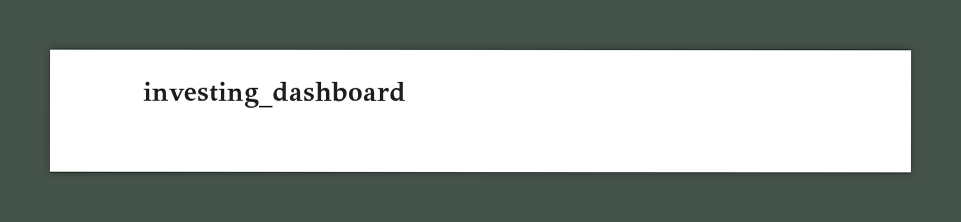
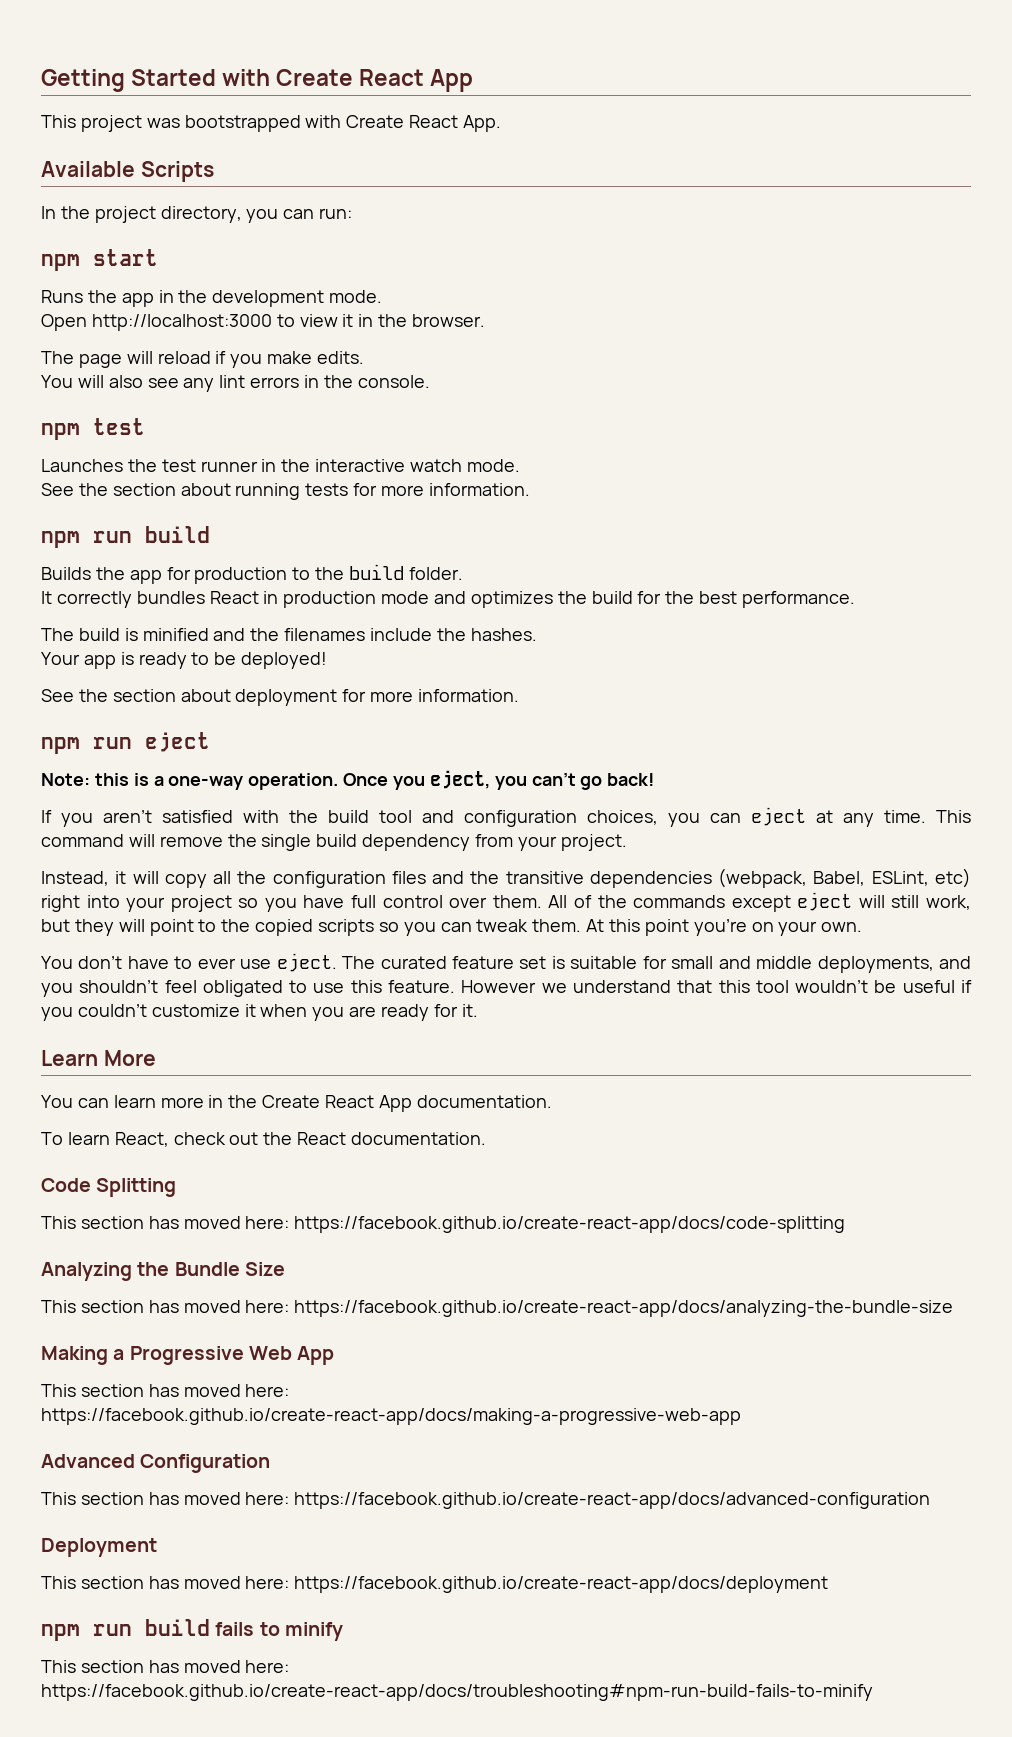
[143,81,407,108] investing_dashboard -> [41,69,474,92] [41,115,502,132] [41,161,214,182] [41,206,353,223] [41,249,158,271] [41,290,383,307] [41,314,486,331] [41,351,365,368] [41,375,430,392] [41,418,145,440] [41,459,520,472] [41,483,530,500] [41,526,210,548] [41,564,463,584] [41,591,856,608] [41,628,537,641] [41,652,328,669] [41,689,520,706] [41,732,210,754] [41,770,655,790] [41,807,971,827] [41,834,627,851] [41,868,971,888] [41,892,971,912] [41,919,863,936] [41,953,972,973] [41,980,972,997] [41,1004,478,1021] [41,1050,156,1066] [41,1095,552,1112] [41,1132,487,1147] [41,1178,177,1197] [41,1216,846,1233] [41,1262,285,1281] [41,1300,954,1317] [41,1346,335,1365] [41,1384,290,1397] [41,1408,741,1425] [41,1454,271,1473] [41,1492,931,1509] [41,1538,157,1557] [41,1576,829,1593] [41,1619,343,1641] [41,1660,290,1673] [41,1684,873,1701] Getting Started with Create React App // This project was bootstrapped with Create React App. // Available Scripts // In the project directory, you can run: // npm start // Runs the app in the development mode. // Open http://localhost:3000 to view it in the browser. // The page will reload if you make edits. // You will also see any lint errors in the console. // npm test // Launches the test runner in the interactive watch mode. // See the section about running tests for more information. // npm run build // Builds the app for production to the build folder. // It correctly bundles React in production mode and optimizes the build for the best performance. // The build is minified and the filenames include the hashes. // Your app is ready to be deployed! // See the section about deployment for more information. // npm run eject // Note: this is a one-way operation. Once you eject, you can’t go back! // If you aren’t satisfied with the build tool and configuration choices, you can eject at any time. This command will remove the single build dependency from your project. // Instead, it will copy all the configuration files and the transitive dependencies (webpack, Babel, ESLint, etc) right into your project so you have full control over them. All of the commands except eject will still work, but they will point to the copied scripts so you can tweak them. At this point you’re on your own. // You don’t have to ever use eject. The curated feature set is suitable for small and middle deployments, and you shouldn’t feel obligated to use this feature. However we understand that this tool wouldn’t be useful if you couldn’t customize it when you are ready for it. // Learn More // You can learn more in the Create React App documentation. // To learn React, check out the React documentation. // Code Splitting // This section has moved here: https://facebook.github.io/create-react-app/docs/code-splitting // Analyzing the Bundle Size // This section has moved here: https://facebook.github.io/create-react-app/docs/analyzing-the-bundle-size // Making a Progressive Web App // This section has moved here: https://facebook.github.io/create-react-app/docs/making-a-progressive-web-app // Advanced Configuration // This section has moved here: https://facebook.github.io/create-react-app/docs/advanced-configuration // Deployment // This section has moved here: https://facebook.github.io/create-react-app/docs/deployment // npm run build fails to minify // This section has moved here: https://facebook.github.io/create-react-app/docs/troubleshooting#npm-run-build-fails-to-minify

